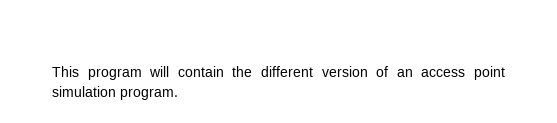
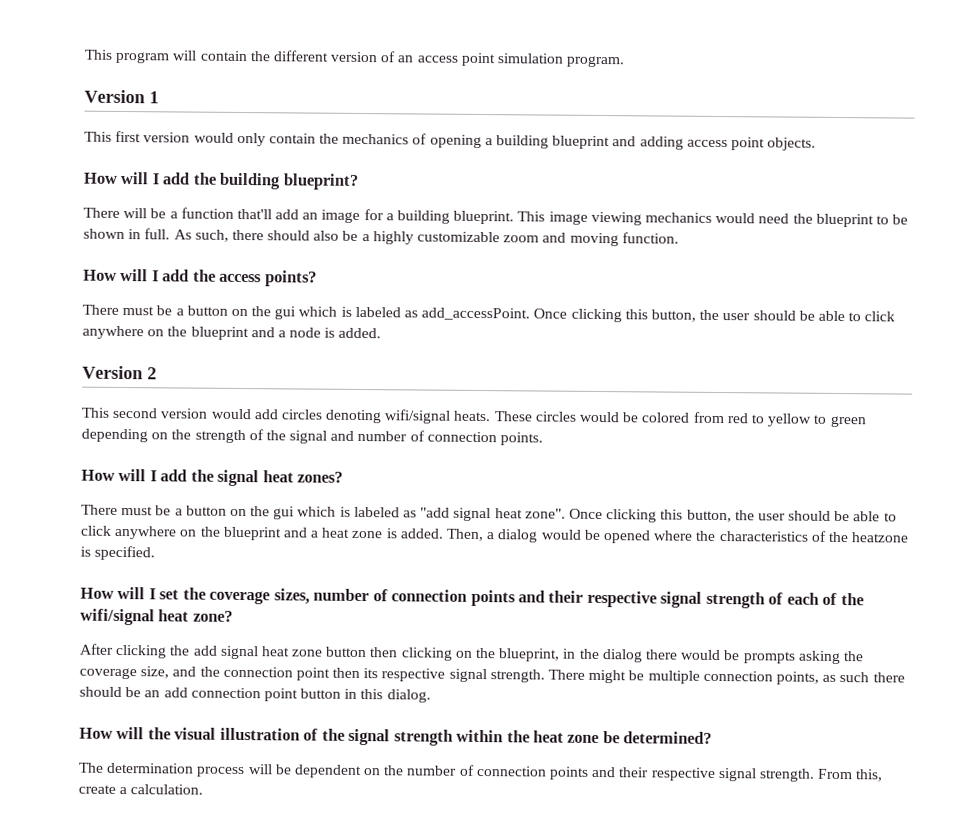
(178, 94) none -> [84,89,159,104] [84,130,817,151] [83,171,359,190] [83,207,909,228] [83,228,679,247] [83,268,317,287] [82,304,896,323] [82,325,382,341] [82,365,157,380] [81,407,866,428] [81,428,544,446] [81,468,344,487] [81,504,897,523] [80,525,910,544] [80,545,156,561] [80,586,864,609] [80,608,233,626] [79,643,864,665] [79,666,905,685] [79,686,431,703] [79,726,713,746] [78,762,884,782] [78,784,204,795] // Version 1 // This first version would only contain the mechanics of opening a building blueprint and adding access point objects. // How will I add the building blueprint? // There will be a function that'll add an image for a building blueprint. This image viewing mechanics would need the blueprint to be shown in full. As such, there should also be a highly customizable zoom and moving function. // How will I add the access points? // There must be a button on the gui which is labeled as add_accessPoint. Once clicking this button, the user should be able to click anywhere on the blueprint and a node is added. // Version 2 // This second version would add circles denoting wifi/signal heats. These circles would be colored from red to yellow to green depending on the strength of the signal and number of connection points. // How will I add the signal heat zones? // There must be a button on the gui which is labeled as "add signal heat zone". Once clicking this button, the user should be able to click anywhere on the blueprint and a heat zone is added. Then, a dialog would be opened where the characteristics of the heatzone is specified. // How will I set the coverage sizes, number of connection points and their respective signal strength of each of the wifi/signal heat zone? // After clicking the add signal heat zone button then clicking on the blueprint, in the dialog there would be prompts asking the coverage size, and the connection point then its respective signal strength. There might be multiple connection points, as such there should be an add connection point button in this dialog. // How will the visual illustration of the signal strength within the heat zone be determined? // The determination process will be dependent on the number of connection points and their respective signal strength. From this, create a calculation.

